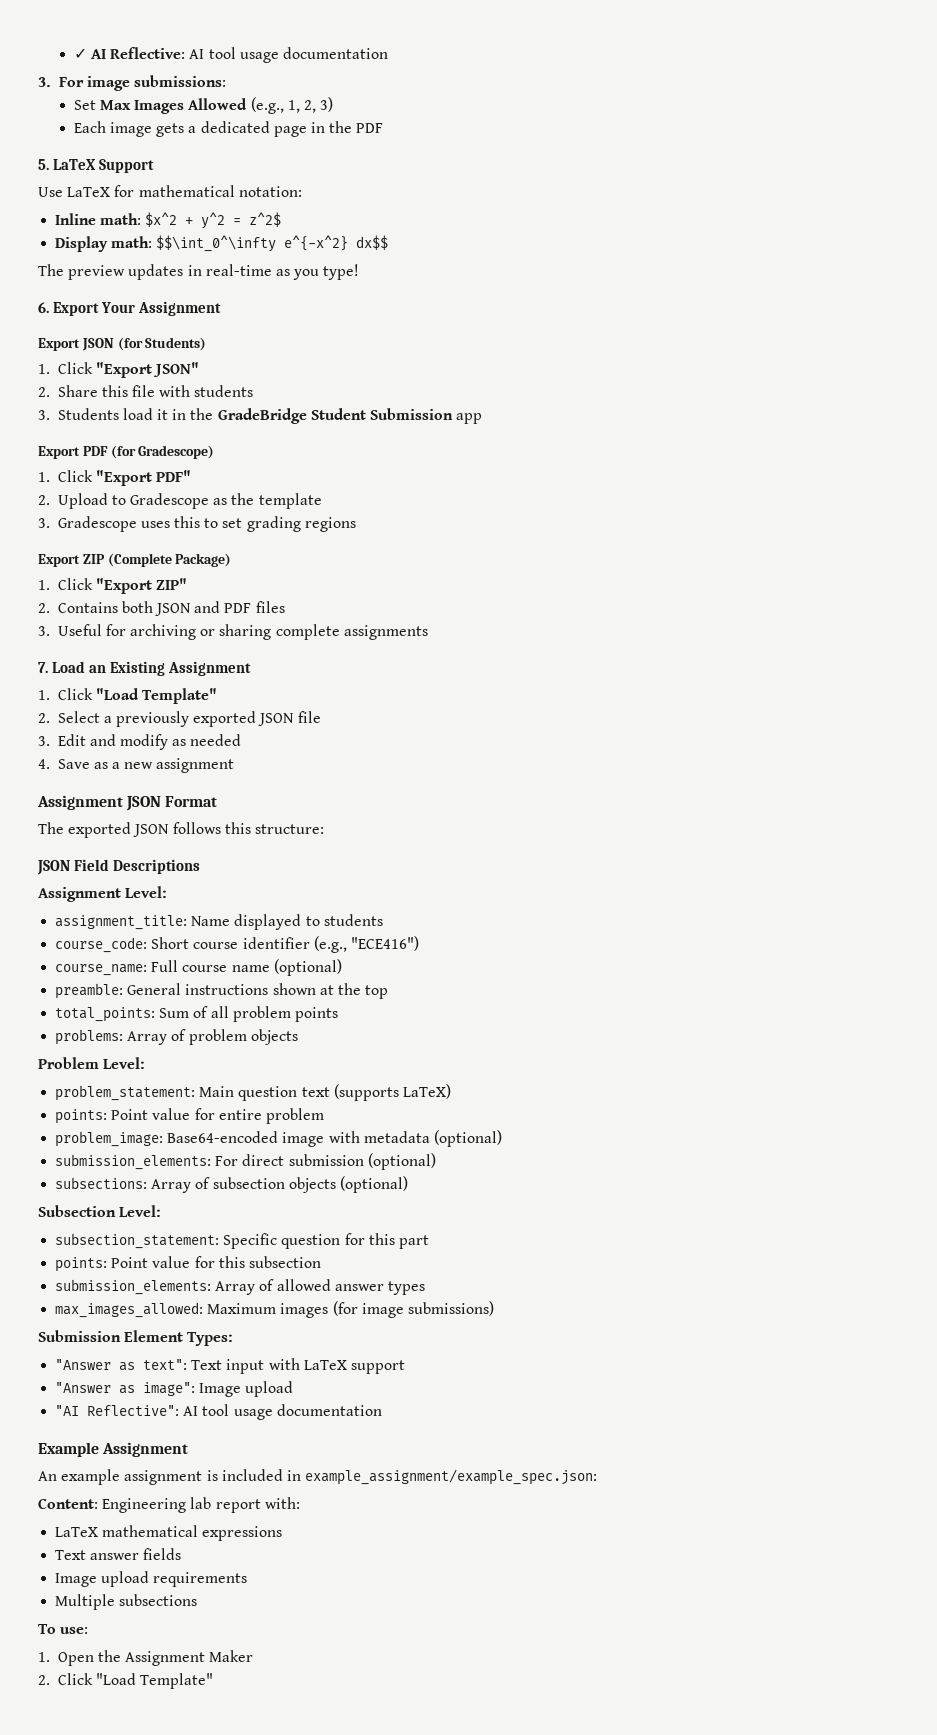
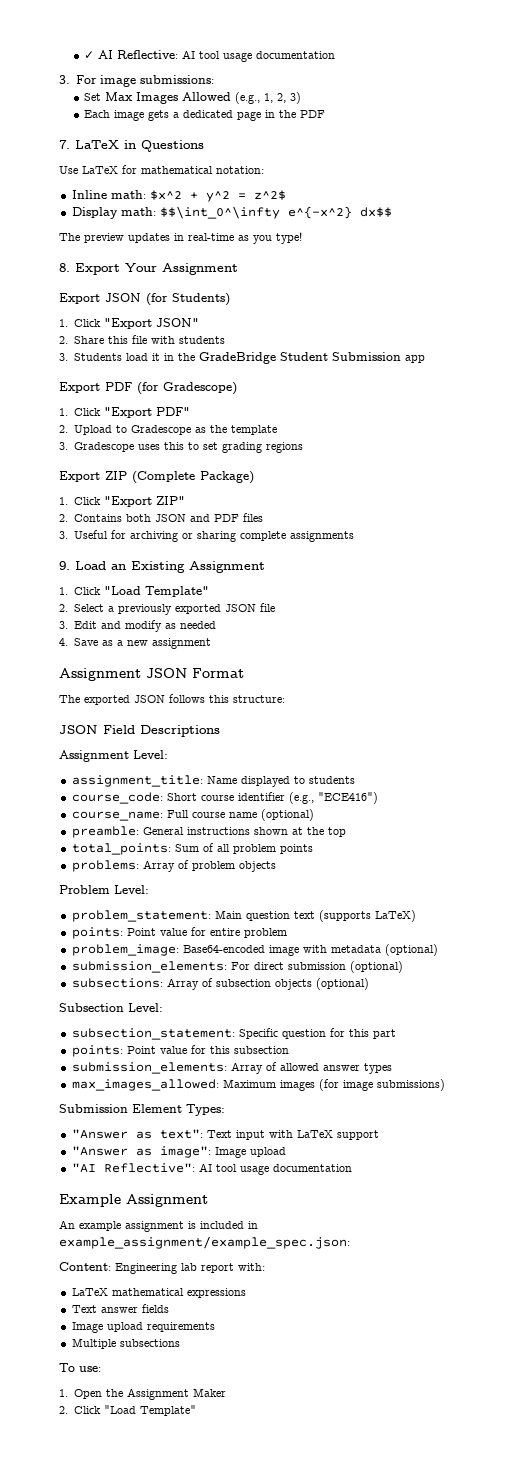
[38,159,155,173] 5. LaTeX Support -> [59,140,204,152] 7. LaTeX in Questions
[38,302,49,313] 6. -> [59,263,70,272] 8.
[38,662,48,673] 7. -> [59,561,70,570] 9.

